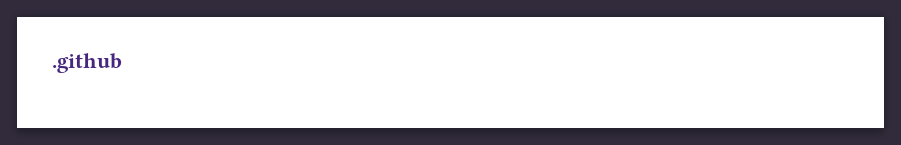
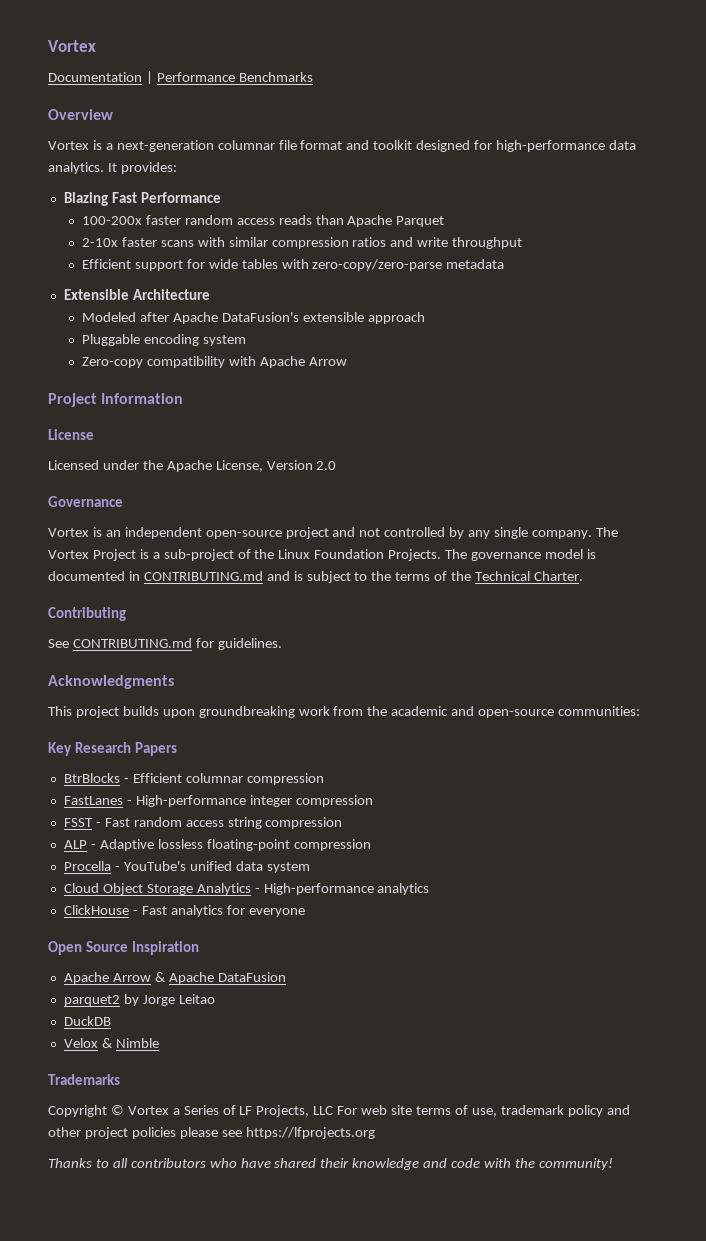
[52,53,122,73] .github -> [48,40,96,52] [48,71,313,84] [48,109,113,120] [48,140,636,152] [48,162,177,174] [63,192,221,206] [81,215,445,227] [81,237,523,249] [81,259,505,271] [63,289,210,300] [81,312,425,324] [81,334,246,346] [81,356,347,368] [48,393,184,407] [48,429,94,440] [48,460,337,472] [48,496,123,507] [48,527,618,539] [48,549,596,561] [48,571,583,583] [48,607,126,621] [48,638,282,650] [48,675,174,689] [48,706,641,718] [48,742,178,756] [63,773,324,785] [63,795,373,807] [63,817,343,829] [63,839,371,851] [63,861,310,873] [63,883,430,895] [63,905,305,917] [48,941,200,955] [63,972,286,984] [63,994,215,1006] [63,1016,111,1026] [63,1038,159,1048] [48,1074,120,1085] [48,1105,630,1117] [48,1127,375,1139] [48,1158,613,1170] Vortex // Documentation | Performance Benchmarks // Overview // Vortex is a next-generation columnar file format and toolkit designed for high-performance data analytics. It provides: // Blazing Fast Performance // 100-200x faster random access reads than Apache Parquet // 2-10x faster scans with similar compression ratios and write throughput // Efficient support for wide tables with zero-copy/zero-parse metadata // Extensible Architecture // Modeled after Apache DataFusion's extensible approach // Pluggable encoding system // Zero-copy compatibility with Apache Arrow // Project Information // License // Licensed under the Apache License, Version 2.0 // Governance // Vortex is an independent open-source project and not controlled by any single company. The Vortex Project is a sub-project of the Linux Foundation Projects. The governance model is documented in CONTRIBUTING.md and is subject to the terms of the Technical Charter. // Contributing // See CONTRIBUTING.md for guidelines. // Acknowledgments // This project builds upon groundbreaking work from the academic and open-source communities: // Key Research Papers // BtrBlocks - Efficient columnar compression // FastLanes - High-performance integer compression // FSST - Fast random access string compression // ALP - Adaptive lossless floating-point compression // Procella - YouTube's unified data system // Cloud Object Storage Analytics - High-performance analytics // ClickHouse - Fast analytics for everyone // Open Source Inspiration // Apache Arrow & Apache DataFusion // parquet2 by Jorge Leitao // DuckDB // Velox & Nimble // Trademarks // Copyright © Vortex a Series of LF Projects, LLC For web site terms of use, trademark policy and other project policies please see https://lfprojects.org // Thanks to all contributors who have shared their knowledge and code with the community!

